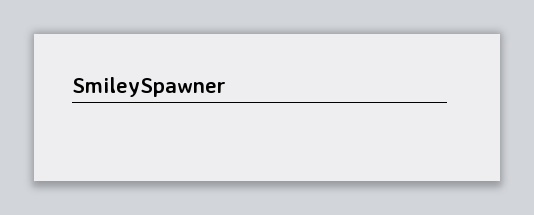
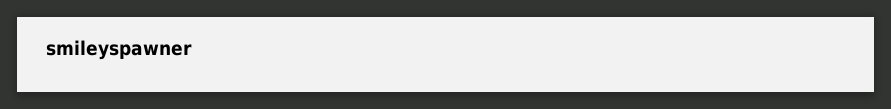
[72,77,226,97] SmileySpawner -> [46,40,192,60] smileyspawner

